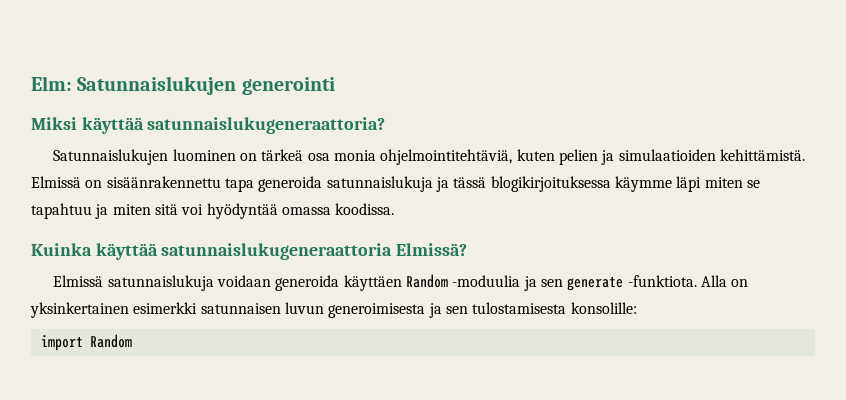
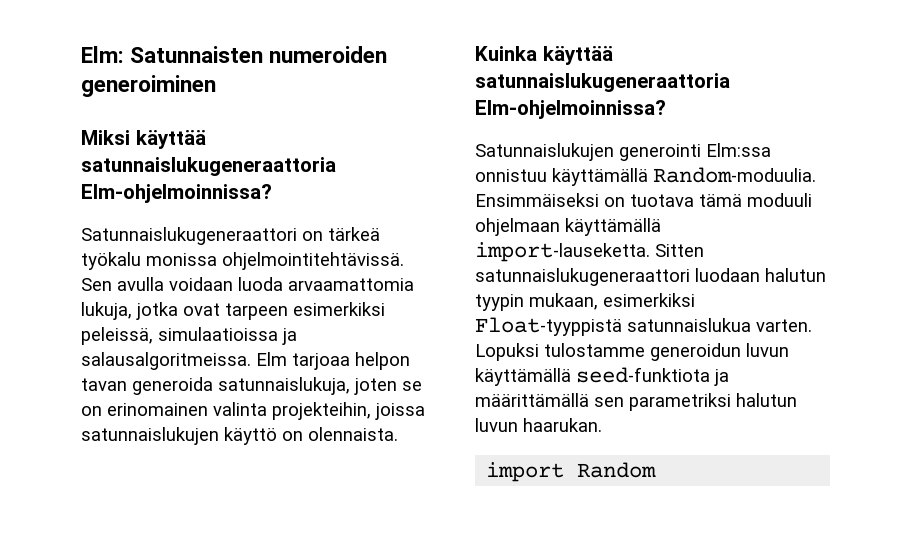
[77,76,335,95] Satunnaislukujen generointi -> [130,46,388,63] [81,75,216,97] Satunnaisten numeroiden generoiminen
[147,117,386,134] [53,149,805,165] [31,176,760,192] [31,203,395,219] [31,243,468,260] [53,274,749,291] [30,302,637,318] satunnaislukugeneraattoria? // Satunnaislukujen luominen on tärkeä osa monia ohjelmointitehtäviä, kuten pelien ja simulaatioiden kehittämistä. Elmissä on sisäänrakennettu tapa generoida satunnaislukuja ja tässä blogikirjoituksessa käymme läpi miten se tapahtuu ja miten sitä voi hyödyntää omassa koodissa. // Kuinka käyttää satunnaislukugeneraattoria Elmissä? // Elmissä satunnaislukuja voidaan generoida käyttäen Random -moduulia ja sen generate -funktiota. Alla on yksinkertainen esimerkki satunnaisen luvun generoimisesta ja sen tulostamisesta konsolille: -> [81,157,336,176] [81,184,272,203] [81,227,380,245] [81,252,404,270] [81,277,414,291] [81,302,385,320] [81,327,297,345] [81,352,410,370] [81,377,422,395] [81,402,425,420] [81,427,398,445] [475,46,613,65] [475,73,730,92] [475,100,666,119] [475,143,771,161] [475,167,816,186] [475,193,812,207] [475,218,661,236] [475,242,704,262] [475,268,826,286] [475,293,695,311] [475,317,812,336] [475,343,789,361] [475,367,729,386] [475,393,797,411] [475,418,602,432] satunnaislukugeneraattoria Elm-ohjelmoinnissa? // Satunnaislukugeneraattori on tärkeä työkalu monissa ohjelmointitehtävissä. Sen avulla voidaan luoda arvaamattomia lukuja, jotka ovat tarpeen esimerkiksi peleissä, simulaatioissa ja salausalgoritmeissa. Elm tarjoaa helpon tavan generoida satunnaislukuja, joten se on erinomainen valinta projekteihin, joissa satunnaislukujen käyttö on olennaista. // Kuinka käyttää satunnaislukugeneraattoria Elm-ohjelmoinnissa? // Satunnaislukujen generointi Elm:ssa onnistuu käyttämällä Random-moduulia. Ensimmäiseksi on tuotava tämä moduuli ohjelmaan käyttämällä import-lauseketta. Sitten satunnaislukugeneraattori luodaan halutun tyypin mukaan, esimerkiksi Float-tyyppistä satunnaislukua varten. Lopuksi tulostamme generoidun luvun käyttämällä seed-funktiota ja määrittämällä sen parametriksi halutun luvun haarukan.

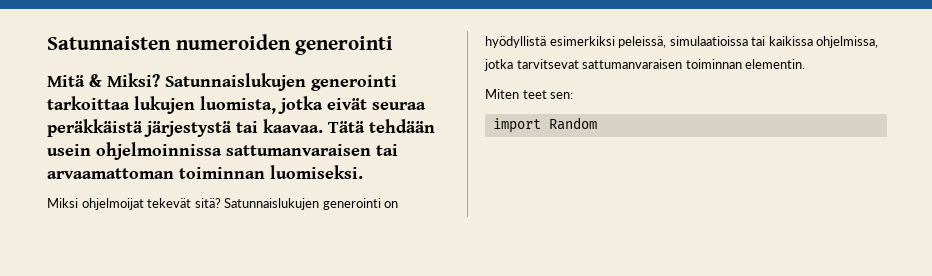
[81,46,124,63] Elm: -> (47, 43) none
[81,75,216,97] [81,130,206,149] [81,157,336,176] [81,184,272,203] [81,227,380,245] [81,252,404,270] [81,277,414,291] [81,302,385,320] [81,327,297,345] [81,352,410,370] [81,377,422,395] [81,402,425,420] [81,427,398,445] [475,46,613,65] [475,73,730,92] [475,100,666,119] [475,143,771,161] [475,167,816,186] [475,193,812,207] [475,218,661,236] [475,242,704,262] [475,268,826,286] [475,293,695,311] [475,317,812,336] [475,343,789,361] [475,367,729,386] [475,393,797,411] [475,418,602,432] generoiminen // Miksi käyttää satunnaislukugeneraattoria Elm-ohjelmoinnissa? // Satunnaislukugeneraattori on tärkeä työkalu monissa ohjelmointitehtävissä. Sen avulla voidaan luoda arvaamattomia lukuja, jotka ovat tarpeen esimerkiksi peleissä, simulaatioissa ja salausalgoritmeissa. Elm tarjoaa helpon tavan generoida satunnaislukuja, joten se on erinomainen valinta projekteihin, joissa satunnaislukujen käyttö on olennaista. // Kuinka käyttää satunnaislukugeneraattoria Elm-ohjelmoinnissa? // Satunnaislukujen generointi Elm:ssa onnistuu käyttämällä Random-moduulia. Ensimmäiseksi on tuotava tämä moduuli ohjelmaan käyttämällä import-lauseketta. Sitten satunnaislukugeneraattori luodaan halutun tyypin mukaan, esimerkiksi Float-tyyppistä satunnaislukua varten. Lopuksi tulostamme generoidun luvun käyttämällä seed-funktiota ja määrittämällä sen parametriksi halutun luvun haarukan. -> [295,36,394,55] [47,73,397,91] [47,96,426,114] [47,119,435,137] [47,142,398,160] [47,165,363,179] [47,198,399,210] [485,36,879,48] [484,59,806,71] [485,89,574,99] generointi // Mitä & Miksi? Satunnaislukujen generointi tarkoittaa lukujen luomista, jotka eivät seuraa peräkkäistä järjestystä tai kaavaa. Tätä tehdään usein ohjelmoinnissa sattumanvaraisen tai arvaamattoman toiminnan luomiseksi. // Miksi ohjelmoijat tekevät sitä? Satunnaislukujen generointi on hyödyllistä esimerkiksi peleissä, simulaatioissa tai kaikissa ohjelmissa, jotka tarvitsevat sattumanvaraisen toiminnan elementin. // Miten teet sen:

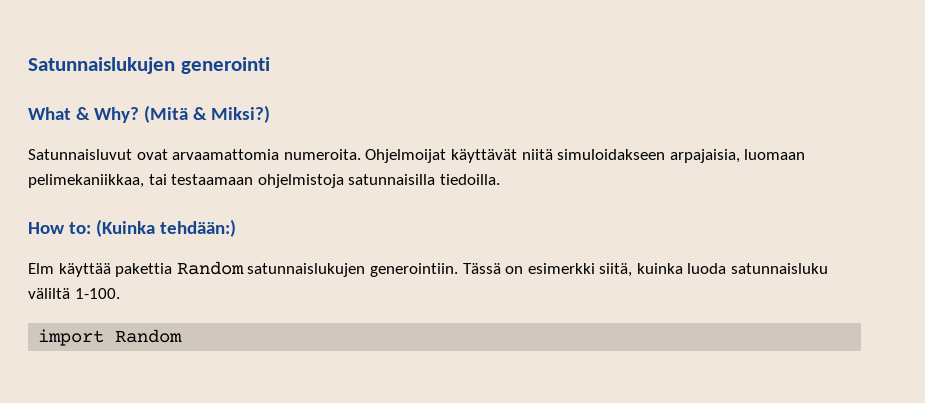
[47,34,291,50] Satunnaisten numeroiden -> [28,57,175,74] Satunnaislukujen
[47,73,397,91] [47,96,426,114] [47,119,435,137] [47,142,398,160] [47,165,363,179] [47,198,399,210] [485,36,879,48] [484,59,806,71] [485,89,574,99] Mitä & Miksi? Satunnaislukujen generointi tarkoittaa lukujen luomista, jotka eivät seuraa peräkkäistä järjestystä tai kaavaa. Tätä tehdään usein ohjelmoinnissa sattumanvaraisen tai arvaamattoman toiminnan luomiseksi. // Miksi ohjelmoijat tekevät sitä? Satunnaislukujen generointi on hyödyllistä esimerkiksi peleissä, simulaatioissa tai kaikissa ohjelmissa, jotka tarvitsevat sattumanvaraisen toiminnan elementin. // Miten teet sen: -> [28,105,270,123] [28,149,806,163] [28,174,500,188] [28,219,236,237] [28,261,829,277] [28,288,120,299] What & Why? (Mitä & Miksi?) // Satunnaisluvut ovat arvaamattomia numeroita. Ohjelmoijat käyttävät niitä simuloidakseen arpajaisia, luomaan pelimekaniikkaa, tai testaamaan ohjelmistoja satunnaisilla tiedoilla. // How to: (Kuinka tehdään:) // Elm käyttää pakettia Random satunnaislukujen generointiin. Tässä on esimerkki siitä, kuinka luoda satunnaisluku väliltä 1-100.

